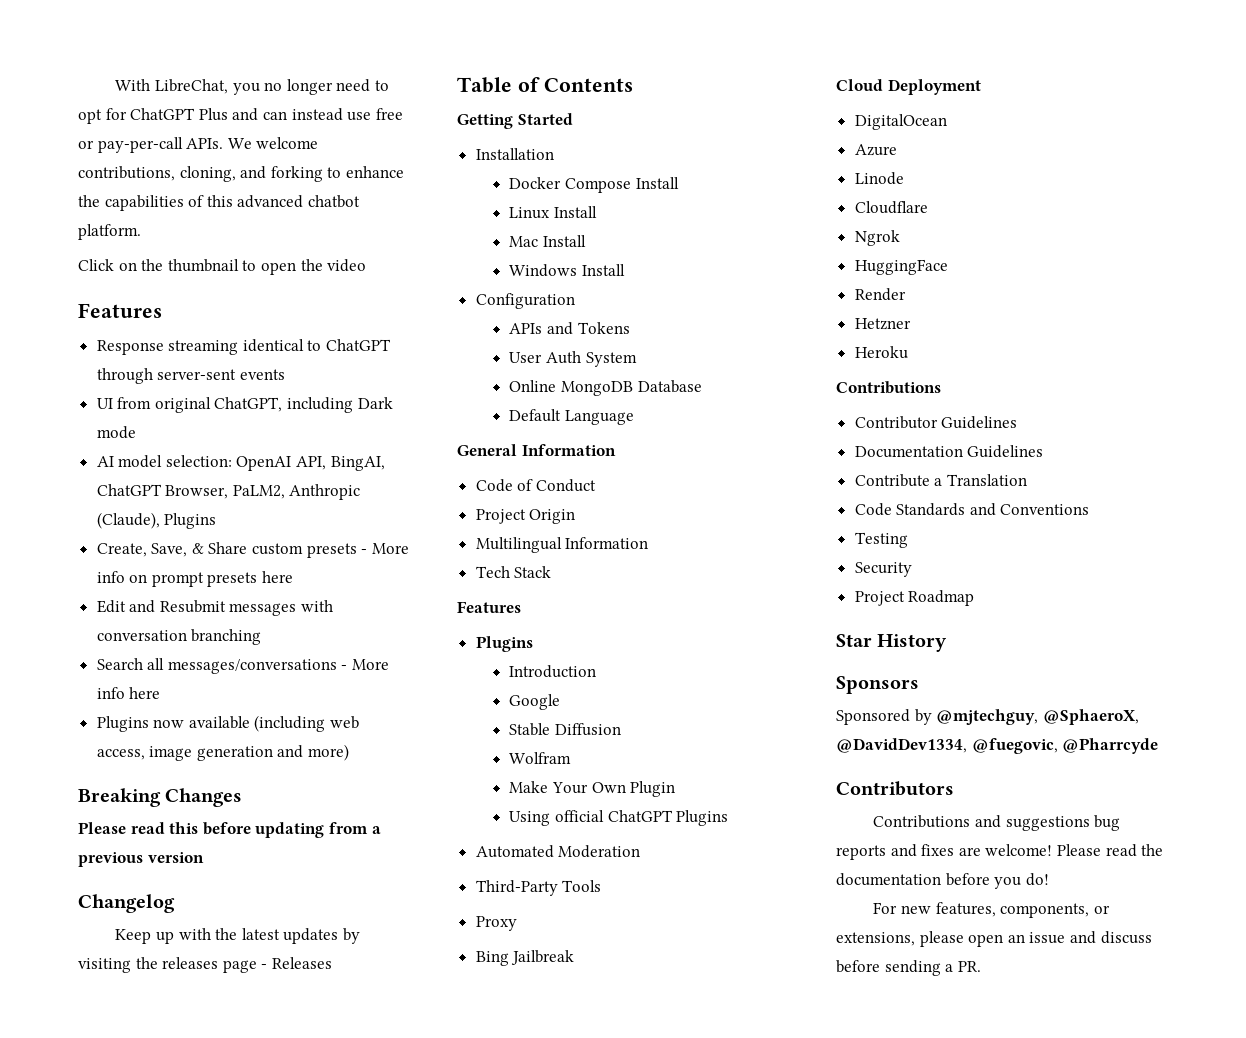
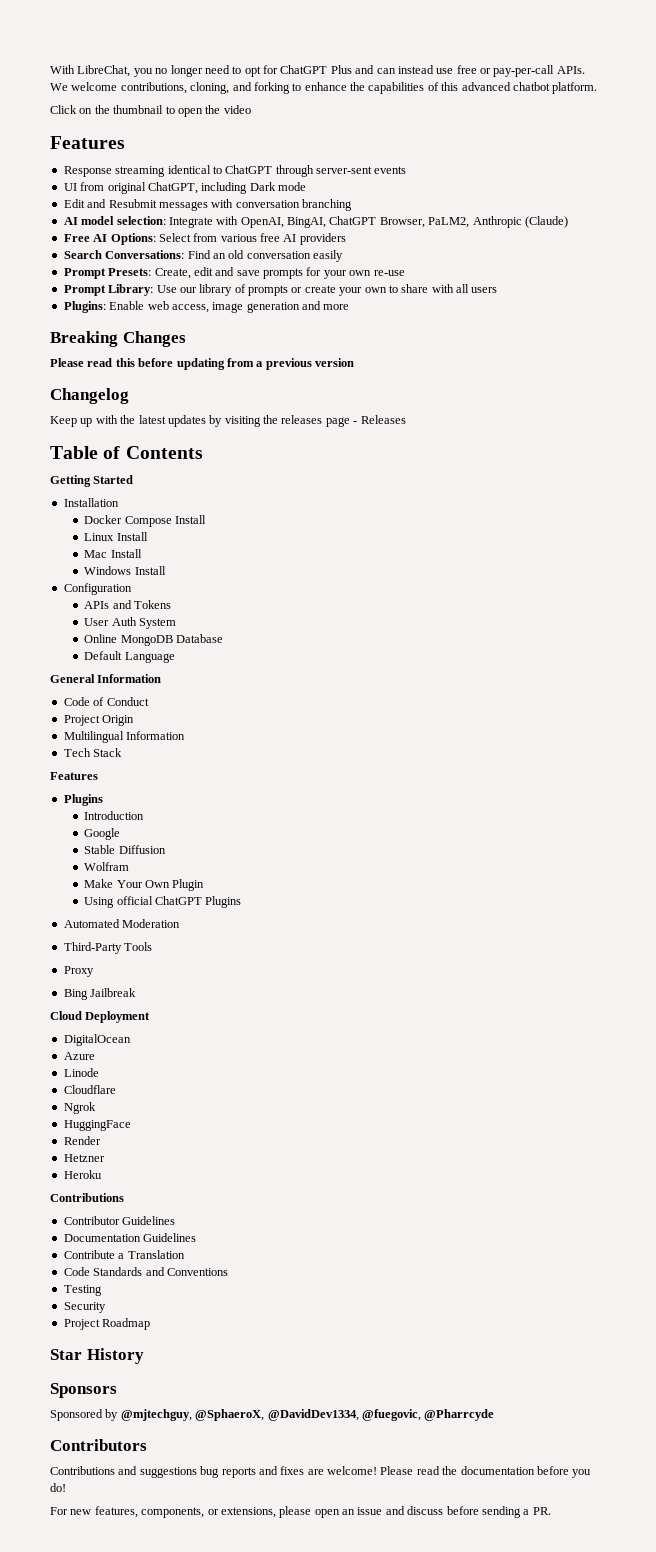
[96,455,385,471] [96,484,361,500] [96,512,217,529] [96,542,409,558] [96,571,294,587] // AI model selection: OpenAI API, BingAI, ChatGPT Browser, PaLM2, Anthropic (Claude), Plugins // Create, Save, & Share custom presets - More info on prompt presets here -> (306, 186) none
[96,658,390,674] [96,687,161,699] [96,715,326,732] Search all messages/conversations - More info here // Plugins now available (including -> [63,216,568,228] [63,233,346,245] [63,250,343,262] [63,267,405,279] [63,284,498,296] [63,301,145,313] AI model selection: Integrate with OpenAI, BingAI, ChatGPT Browser, PaLM2, Anthropic (Claude) // Free AI Options: Select from various free AI providers // Search Conversations: Find an old conversation easily // Prompt Presets: Create, edit and save prompts for your own re-use // Prompt Library: Use our library of prompts or create your own to share with all users // Plugins: Enable
[308,744,350,761] more) -> [323,304,350,310] more

